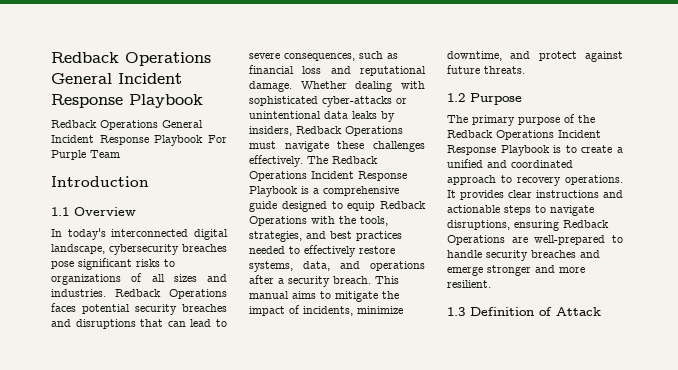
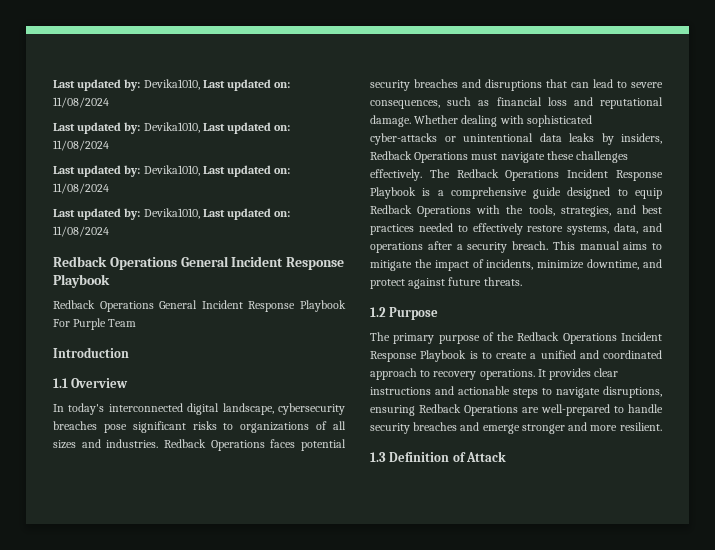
(51, 57) none -> [53,79,291,91] [53,97,109,108] [53,122,291,134] [53,140,109,151] [53,165,291,177] [53,183,109,194] [53,208,291,220] [53,226,109,237] Last updated by: Devika1010, Last updated on: 11/08/2024 // Last updated by: Devika1010, Last updated on: 11/08/2024 // Last updated by: Devika1010, Last updated on: 11/08/2024 // Last updated by: Devika1010, Last updated on: 11/08/2024 //

